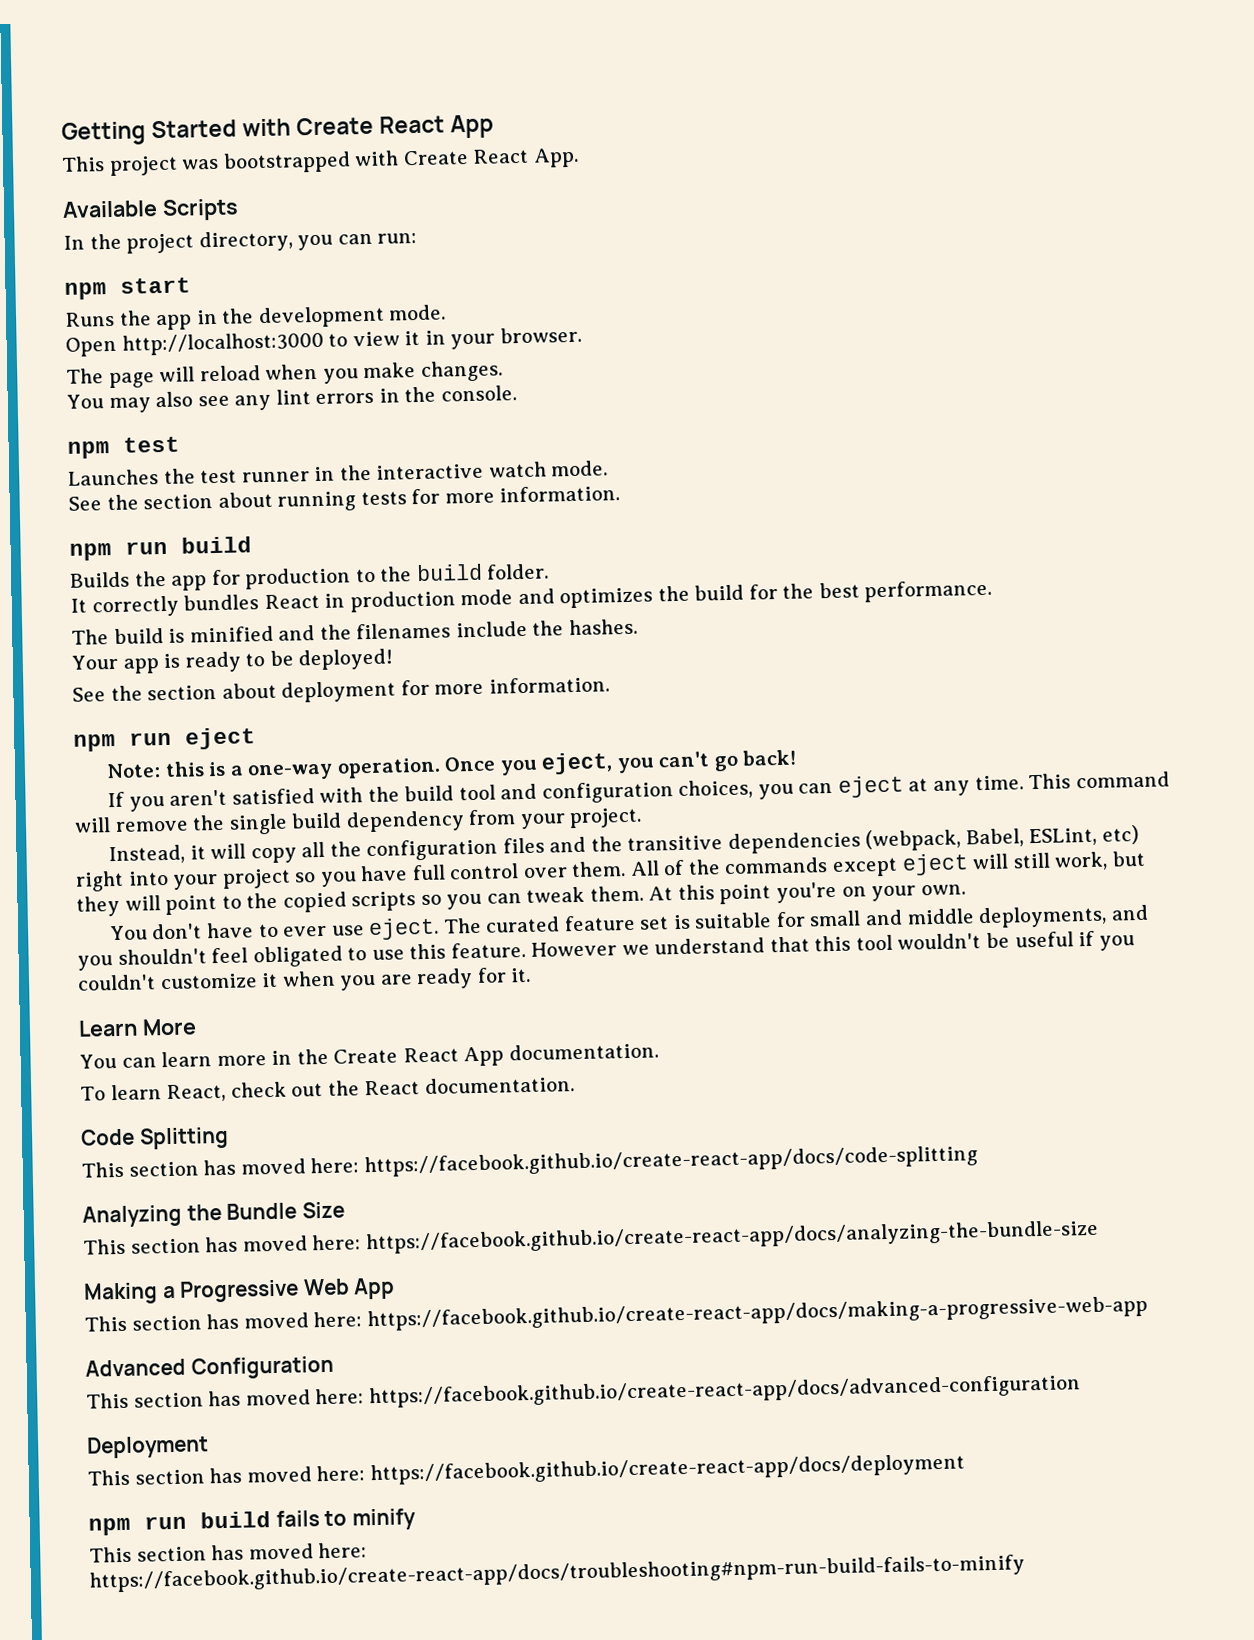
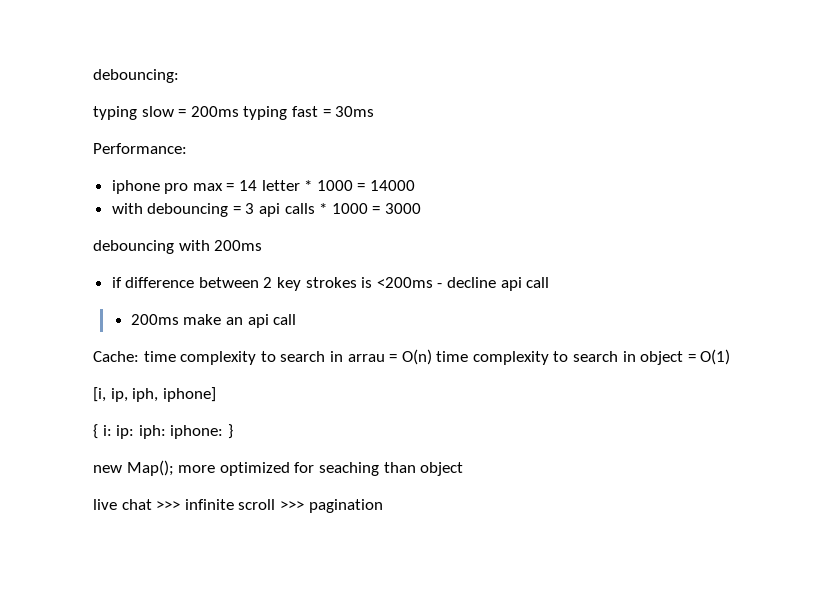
[61,114,495,146] [61,147,579,176] [62,198,239,221] [63,230,418,254] [64,277,191,300] [64,304,447,331] [65,326,582,357] [66,360,503,389] [66,385,517,414] [67,436,180,459] [68,460,609,486] [68,485,621,512] [69,536,252,561] [70,563,550,591] [70,579,993,618] [71,618,638,645] [71,648,394,674] [72,676,610,703] [73,727,256,752] [105,749,797,781] [106,771,1170,812] [74,807,643,835] [107,825,1139,865] [75,850,1145,892] [76,881,966,917] [108,904,1149,941] [77,930,1135,971] [77,967,532,991] [78,1018,197,1037] [79,1042,659,1069] [80,1076,575,1103] [80,1126,229,1150] [81,1145,978,1178] [82,1201,345,1228] [83,1219,1099,1255] [83,1277,396,1305] [84,1295,1148,1332] [85,1355,334,1380] [86,1374,1081,1409] [86,1435,209,1459] [87,1453,965,1486] [88,1508,416,1536] [89,1542,368,1563] [89,1554,1025,1593] Getting Started with Create React App // This project was bootstrapped with Create React App. // Available Scripts // In the project directory, you can run: // npm start // Runs the app in the development mode. // Open http://localhost:3000 to view it in your browser. // The page will reload when you make changes. // You may also see any lint errors in the console. // npm test // Launches the test runner in the interactive watch mode. // See the section about running tests for more information. // npm run build // Builds the app for production to the build folder. // It correctly bundles React in production mode and optimizes the build for the best performance. // The build is minified and the filenames include the hashes. // Your app is ready to be deployed! // See the section about deployment for more information. // npm run eject // Note: this is a one-way operation. Once you eject, you can't go back! // If you aren't satisfied with the build tool and configuration choices, you can eject at any time. This command will remove the single build dependency from your project. // Instead, it will copy all the configuration files and the transitive dependencies (webpack, Babel, ESLint, etc) right into your project so you have full control over them. All of the commands except eject will still work, but they will point to the copied scripts so you can tweak them. At this point you're on your own. // You don't have to ever use eject. The curated feature set is suitable for small and middle deployments, and you shouldn't feel obligated to use this feature. However we understand that this tool wouldn't be useful if you couldn't customize it when you are ready for it. // Learn More // You can learn more in the Create React App documentation. // To learn React, check out the React documentation. // Code Splitting // This section has moved here: https://facebook.github.io/create-react-app/docs/code-splitting // Analyzing the Bundle Size // This section has moved here: https://facebook.github.io/create-react-app/docs/analyzing-the-bundle-size // Making a Progressive Web App // This section has moved here: https://facebook.github.io/create-react-app/docs/making-a-progressive-web-app // Advanced Configuration // This section has moved here: https://facebook.github.io/create-react-app/docs/advanced-configuration // Deployment // This section has moved here: https://facebook.github.io/create-react-app/docs/deployment // npm run build fails to minify // This section has moved here: https://facebook.github.io/create-react-app/docs/troubleshooting#npm-run-build-fails-to-minify -> [93,69,179,83] [93,106,375,120] [93,143,187,154] [111,180,416,194] [111,203,422,217] [93,240,263,254] [111,277,550,291] [130,314,297,328] [93,349,731,365] [93,387,216,402] [93,424,233,439] [93,460,464,476] [93,499,383,513] debouncing: // typing slow = 200ms typing fast = 30ms // Performance: // iphone pro max = 14 letter * 1000 = 14000 // with debouncing = 3 api calls * 1000 = 3000 // debouncing with 200ms // if difference between 2 key strokes is <200ms - decline api call // 200ms make an api call // Cache: time complexity to search in arrau = O(n) time complexity to search in object = O(1) // [i, ip, iph, iphone] // { i: ip: iph: iphone: } // new Map(); more optimized for seaching than object // live chat >>> infinite scroll >>> pagination

